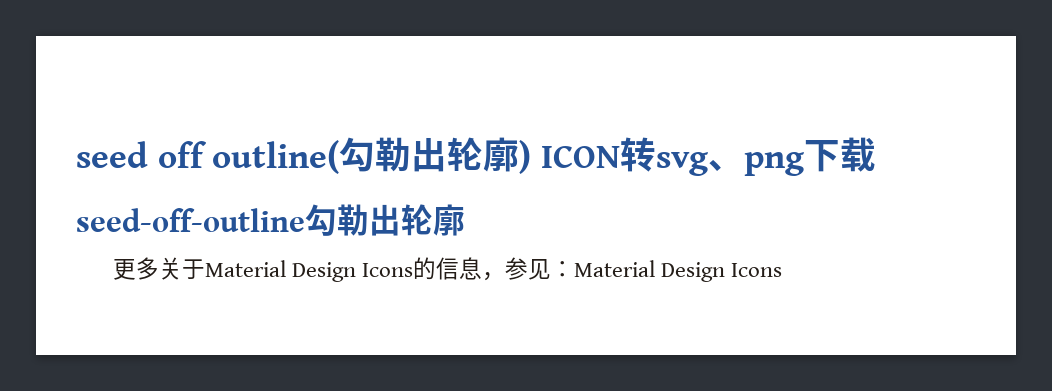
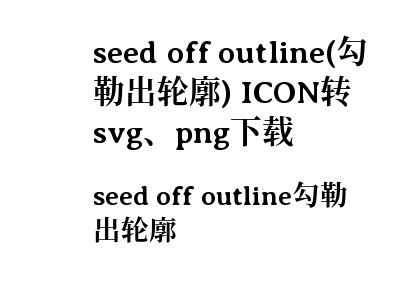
[76,204,465,236] [112,257,783,282] seed-off-outline勾勒出轮廓 // 更多关于Material Design Icons的信息，参见：Material Design Icons -> [93,181,348,208] [93,216,177,243] seed off outline勾勒出轮廓

